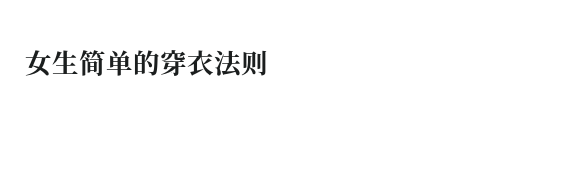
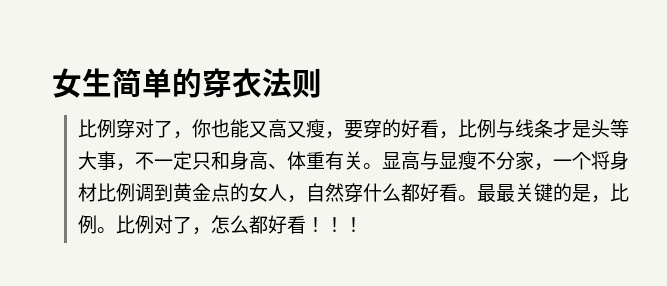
(268, 63) none -> [77,119,629,139] [77,151,629,171] [77,183,629,203] [77,215,363,235] // 比例穿对了，你也能又高又瘦，要穿的好看，比例与线条才是头等大事，不一定只和身高、体重有关。显高与显瘦不分家，一个将身材比例调到黄金点的女人，自然穿什么都好看。最最关键的是，比例。比例对了，怎么都好看！！！

